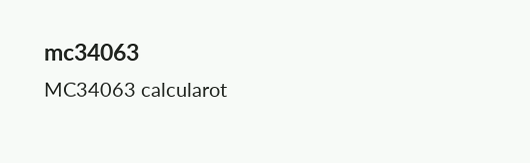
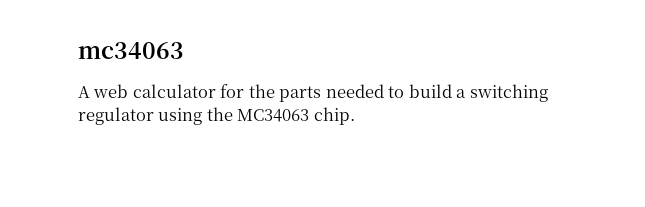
[43,82,228,97] MC34063 calcularot -> [78,84,548,102] [78,107,355,125] A web calculator for the parts needed to build a switching regulator using the MC34063 chip.

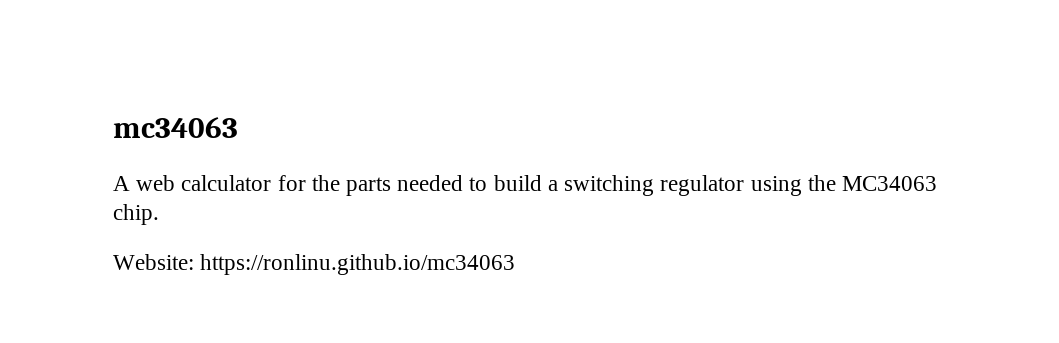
(355, 116) none -> [113,254,516,275] // Website: https://ronlinu.github.io/mc34063

